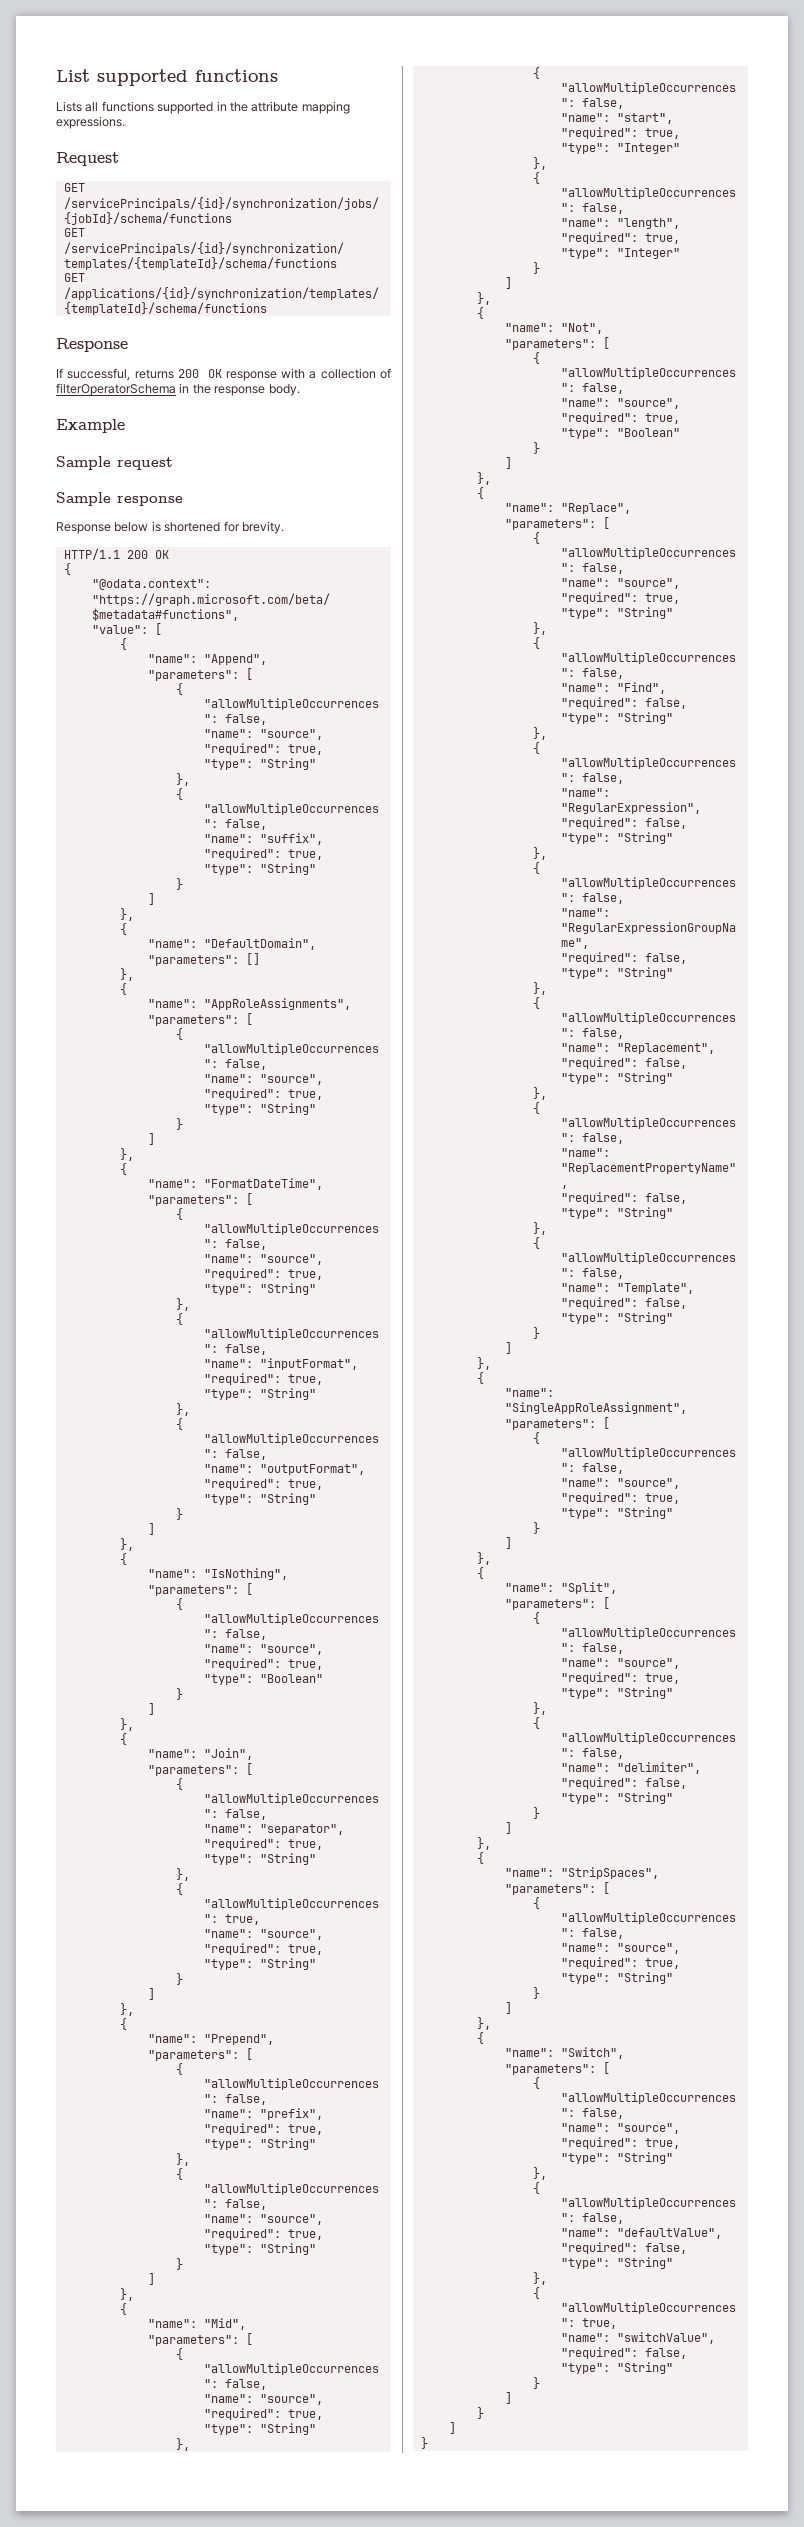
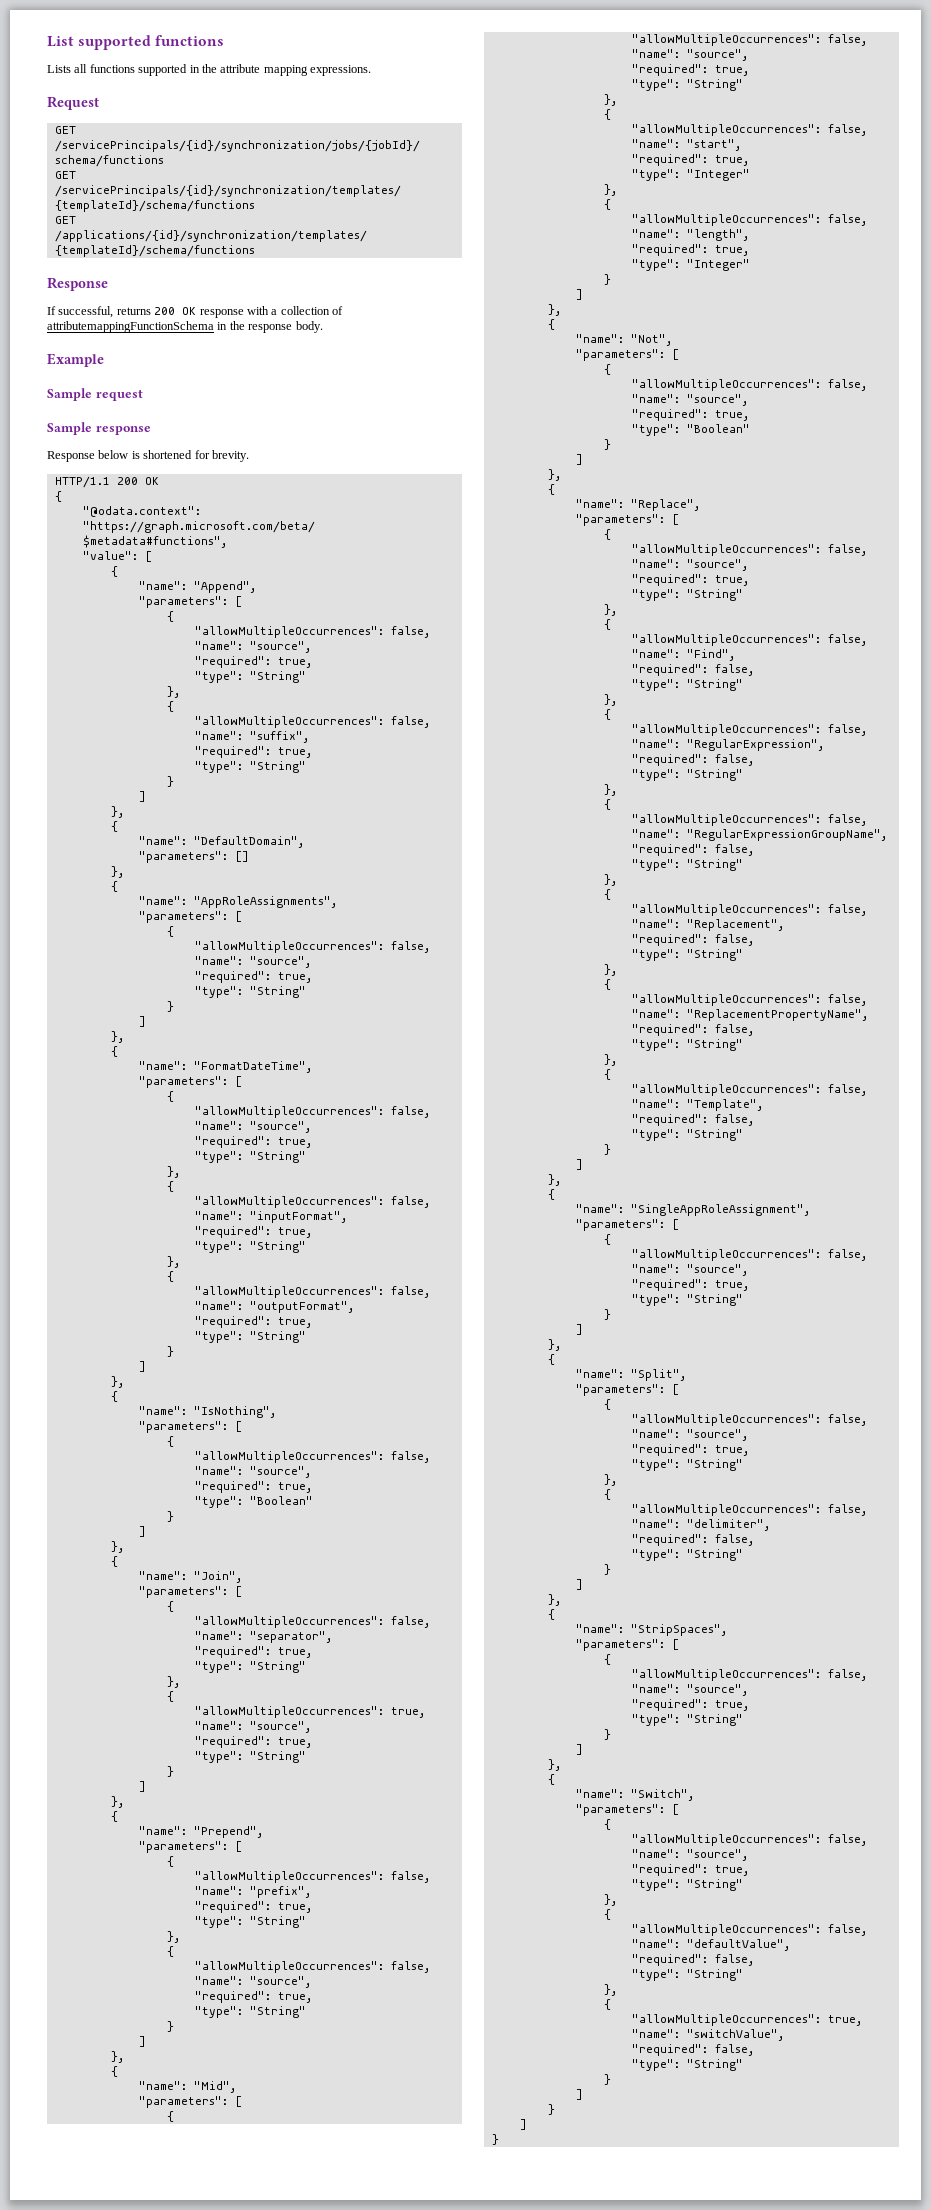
[56,383,176,396] filterOperatorSchema -> [47,321,214,333] attributemappingFunctionSchema

